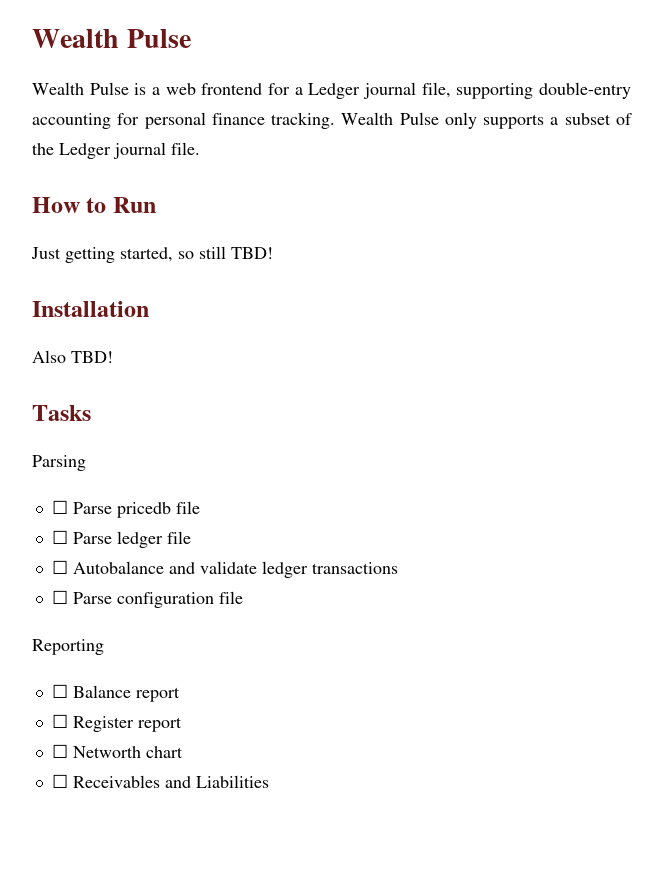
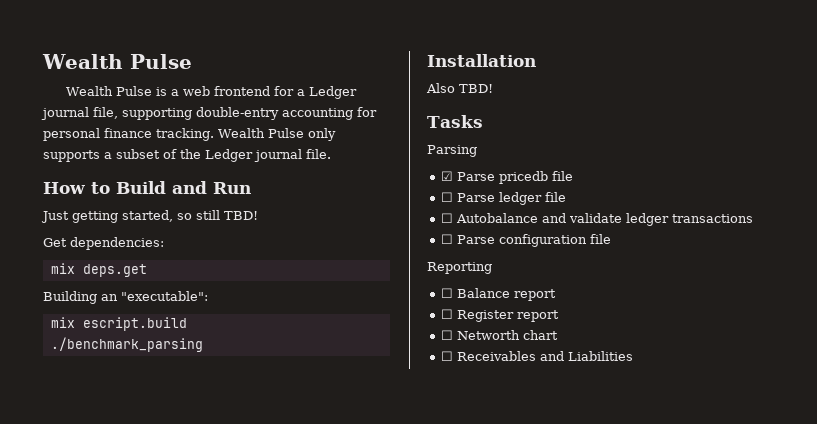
(107, 205) none -> [116,181,207,194] Build and
(273, 253) none -> [43,237,164,250] [50,263,147,277] [43,291,208,304] [50,317,187,331] [50,337,203,352] // Get dependencies: // mix deps.get // Building an "executable": // mix escript.build // ./benchmark_parsing
[51,500,68,514] ☐ -> [440,171,453,181] ☑

